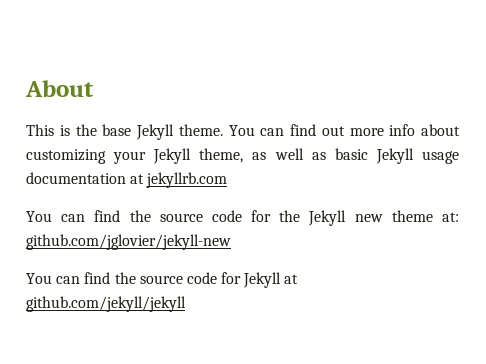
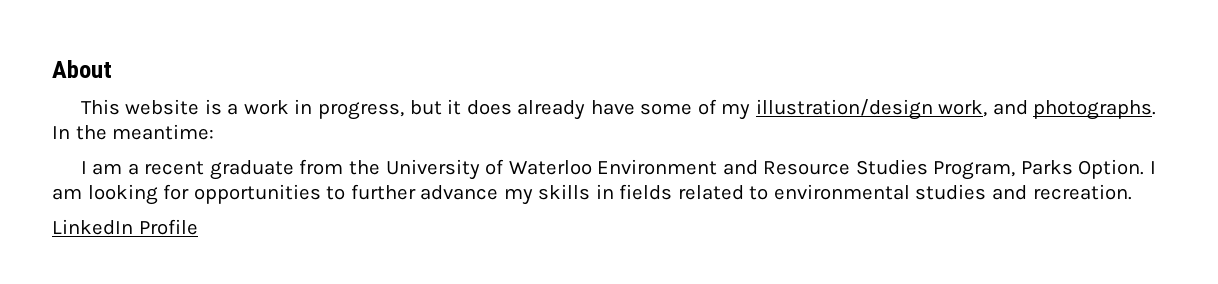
[59,124,460,140] [26,148,459,164] [26,172,228,188] [26,210,459,226] [26,234,231,250] [26,272,299,288] [26,296,186,312] is the base Jekyll theme. You can find out more info about customizing your Jekyll theme, as well as basic Jekyll usage documentation at jekyllrb.com // You can find the source code for the Jekyll new theme at: github.com/jglovier/jekyll-new // You can find the source code for Jekyll at github.com/jekyll/jekyll -> [125,99,1157,120] [52,124,215,140] [80,159,1156,180] [52,184,1132,205] [52,219,198,235] website is a work in progress, but it does already have some of my illustration/design work, and photographs. In the meantime: // I am a recent graduate from the University of Waterloo Environment and Resource Studies Program, Parks Option. I am looking for opportunities to further advance my skills in fields related to environmental studies and recreation. // LinkedIn Profile

